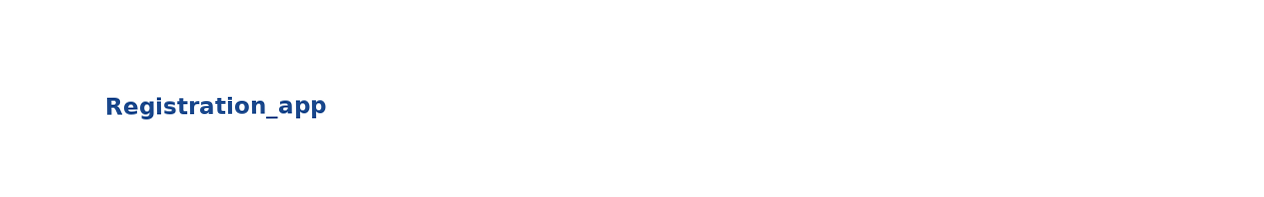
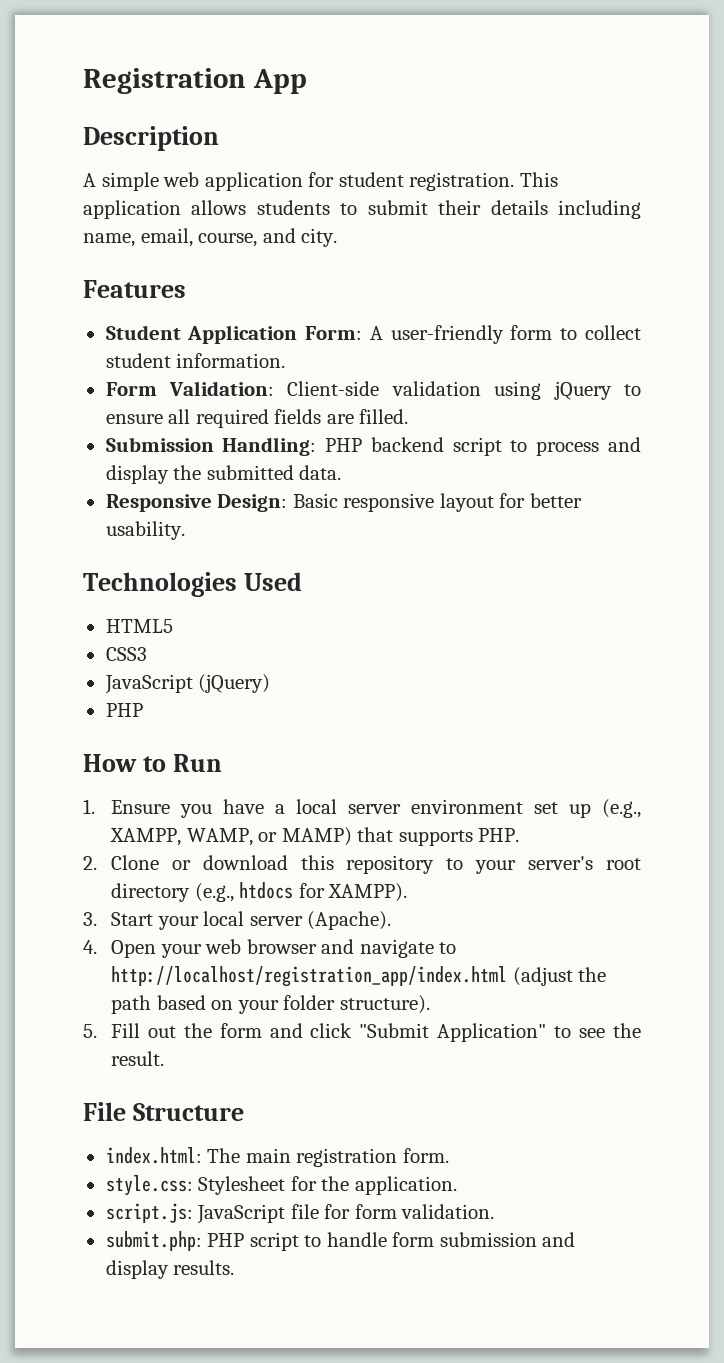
[104,96,327,120] Registration_app -> [83,68,307,94] [83,126,219,151] [83,172,558,191] [83,200,641,219] [83,228,338,247] [83,280,186,298] [105,325,641,344] [105,353,286,368] [105,381,641,400] [105,409,409,428] [105,437,641,456] [105,465,342,484] [105,493,582,512] [105,521,185,540] [83,572,302,597] [105,619,173,633] [105,647,147,661] [104,674,271,694] [105,703,143,717] [83,754,222,772] [83,799,641,818] [109,827,520,846] [83,855,642,874] [110,882,408,902] [83,911,392,930] [83,939,457,958] [110,966,607,987] [110,995,430,1014] [83,1023,641,1042] [110,1051,164,1066] [83,1102,244,1121] [105,1147,449,1167] [105,1175,457,1196] [105,1203,495,1224] [105,1231,576,1251] [105,1260,235,1279] Registration App // Description // A simple web application for student registration. This application allows students to submit their details including name, email, course, and city. // Features // Student Application Form: A user-friendly form to collect student information. // Form Validation: Client-side validation using jQuery to ensure all required fields are filled. // Submission Handling: PHP backend script to process and display the submitted data. // Responsive Design: Basic responsive layout for better usability. // Technologies Used // HTML5 // CSS3 // JavaScript (jQuery) // PHP // How to Run // 1. Ensure you have a local server environment set up (e.g., XAMPP, WAMP, or MAMP) that supports PHP. // 2. Clone or download this repository to your server's root directory (e.g., htdocs for XAMPP). // 3. Start your local server (Apache). // 4. Open your web browser and navigate to http://localhost/registration_app/index.html (adjust the path based on your folder structure). // 5. Fill out the form and click "Submit Application" to see the result. // File Structure // index.html: The main registration form. // style.css: Stylesheet for the application. // script.js: JavaScript file for form validation. // submit.php: PHP script to handle form submission and display results.

